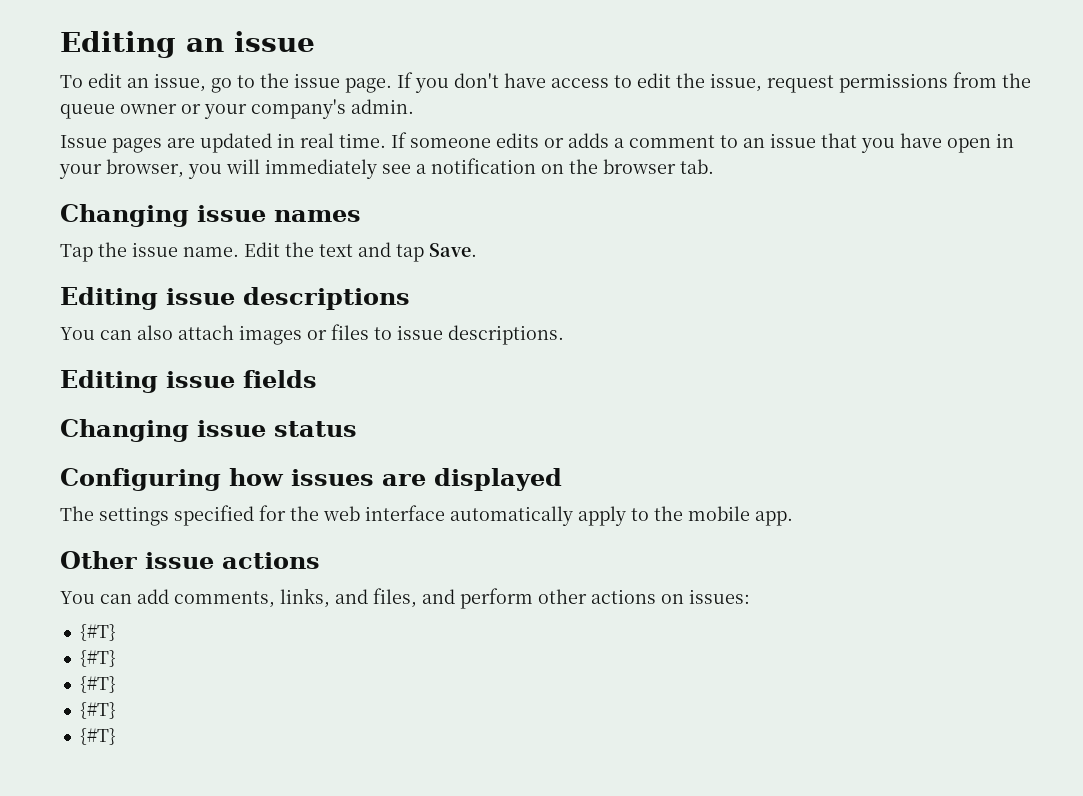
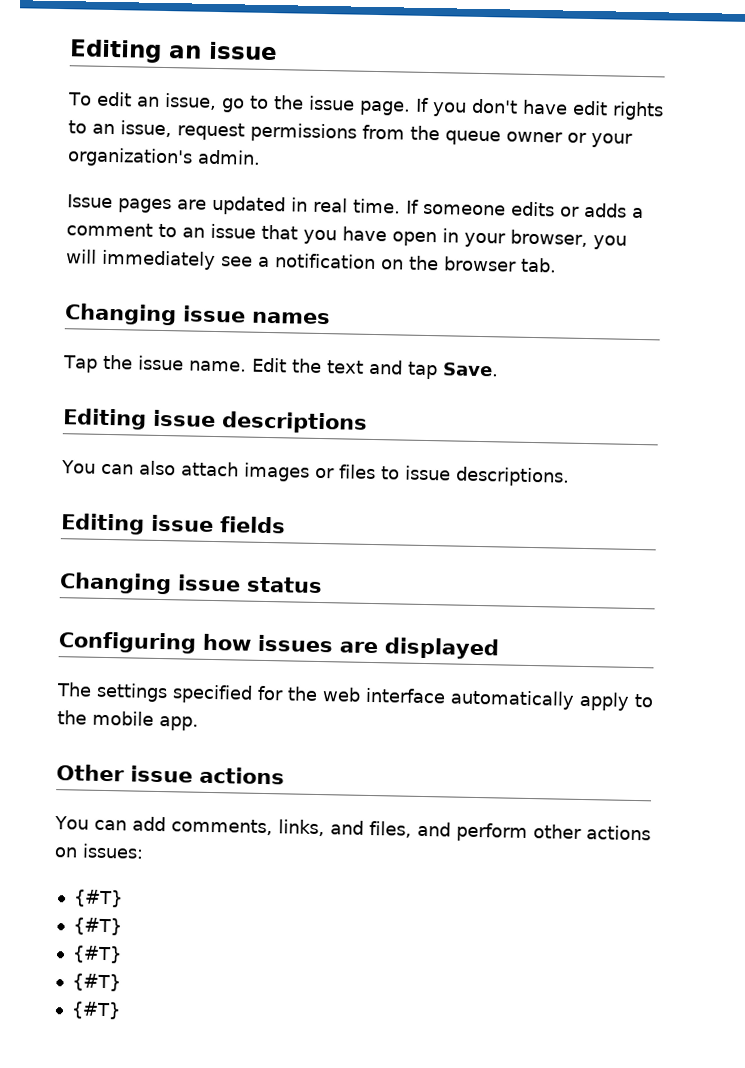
[551,73,705,88] access to edit the -> [571,100,664,121] [68,120,115,135] edit rights to an
[251,99,346,119] company's -> [67,147,193,168] organization's

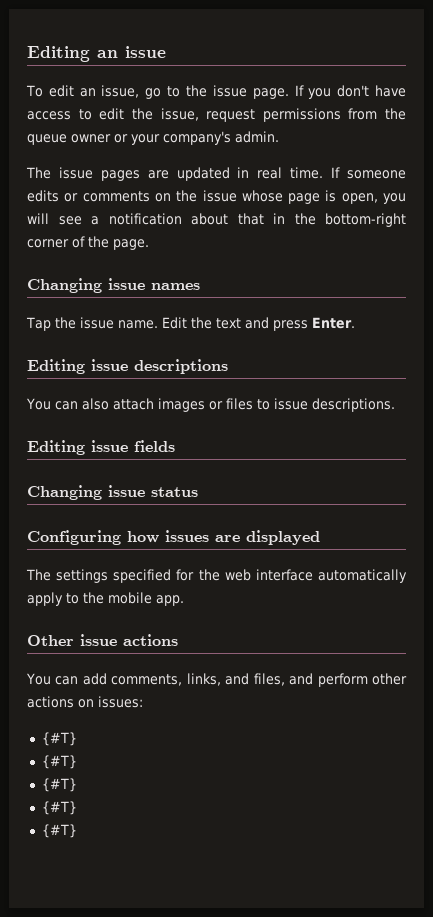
[571,100,664,121] [68,120,115,135] edit rights to an -> [27,108,153,120] access to edit the
[67,147,193,168] organization's -> [163,131,231,145] company's
[67,194,113,209] Issue -> [26,167,93,179] The issue
[584,202,644,219] [66,222,588,248] adds a comment to an issue that you have open in your browser, -> [82,190,378,204] comments on the issue whose page is open,
[101,249,216,270] immediately -> (49, 218) none
[380,255,557,273] on the browser tab. -> [191,213,406,227] [27,236,149,250] about that in the bottom-right corner of the page.
[406,361,499,380] tap Save. -> [272,317,355,331] press Enter.

